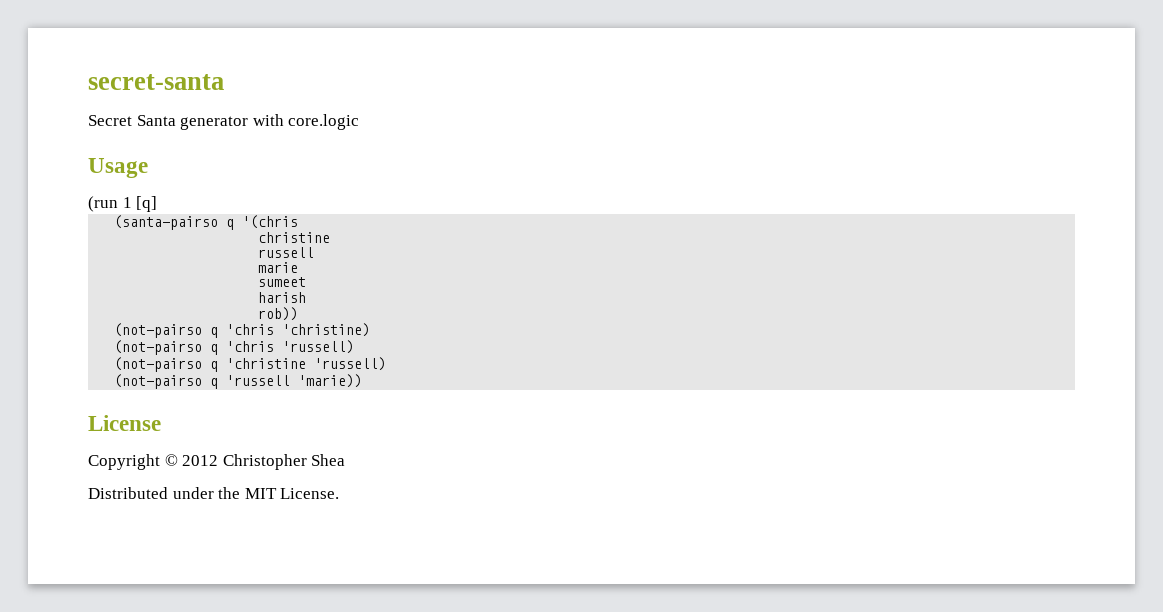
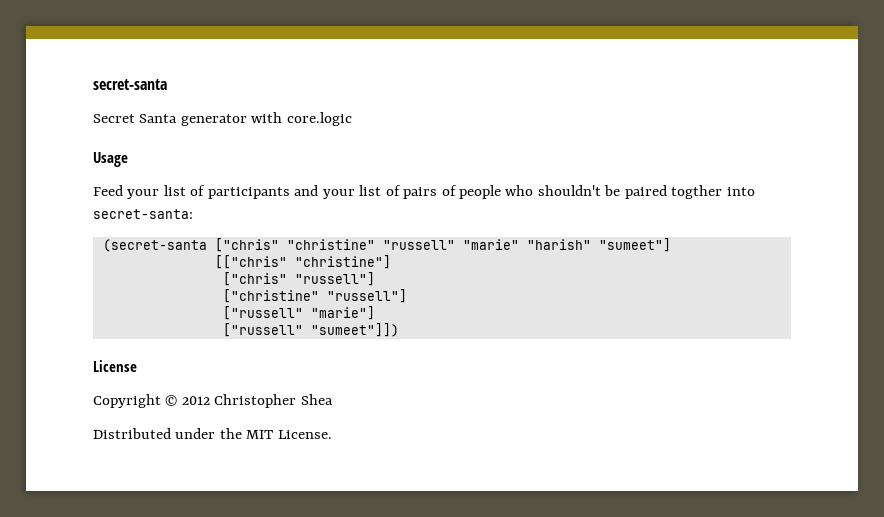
[88,196,158,212] [114,215,299,230] [258,232,331,243] [258,247,315,258] [258,262,299,273] [258,277,307,287] [258,292,307,303] [258,307,299,321] [114,323,371,338] [114,340,355,355] [114,357,387,372] [114,374,363,389] (run 1 [q] // (santa-pairso q '(chris // christine // russell // marie // sumeet // harish // rob)) // (not-pairso q 'chris 'christine) // (not-pairso q 'chris 'russell) // (not-pairso q 'christine 'russell) // (not-pairso q 'russell 'marie)) -> [93,185,755,199] [93,209,193,219] [102,238,671,252] [214,255,391,269] [222,272,375,286] [222,289,407,303] [222,306,375,320] [222,323,399,337] Feed your list of participants and your list of pairs of people who shouldn't be paired togther into secret-santa: // (secret-santa ["chris" "christine" "russell" "marie" "harish" "sumeet"] // [["chris" "christine"] // ["chris" "russell"] // ["christine" "russell"] // ["russell" "marie"] // ["russell" "sumeet"]])

